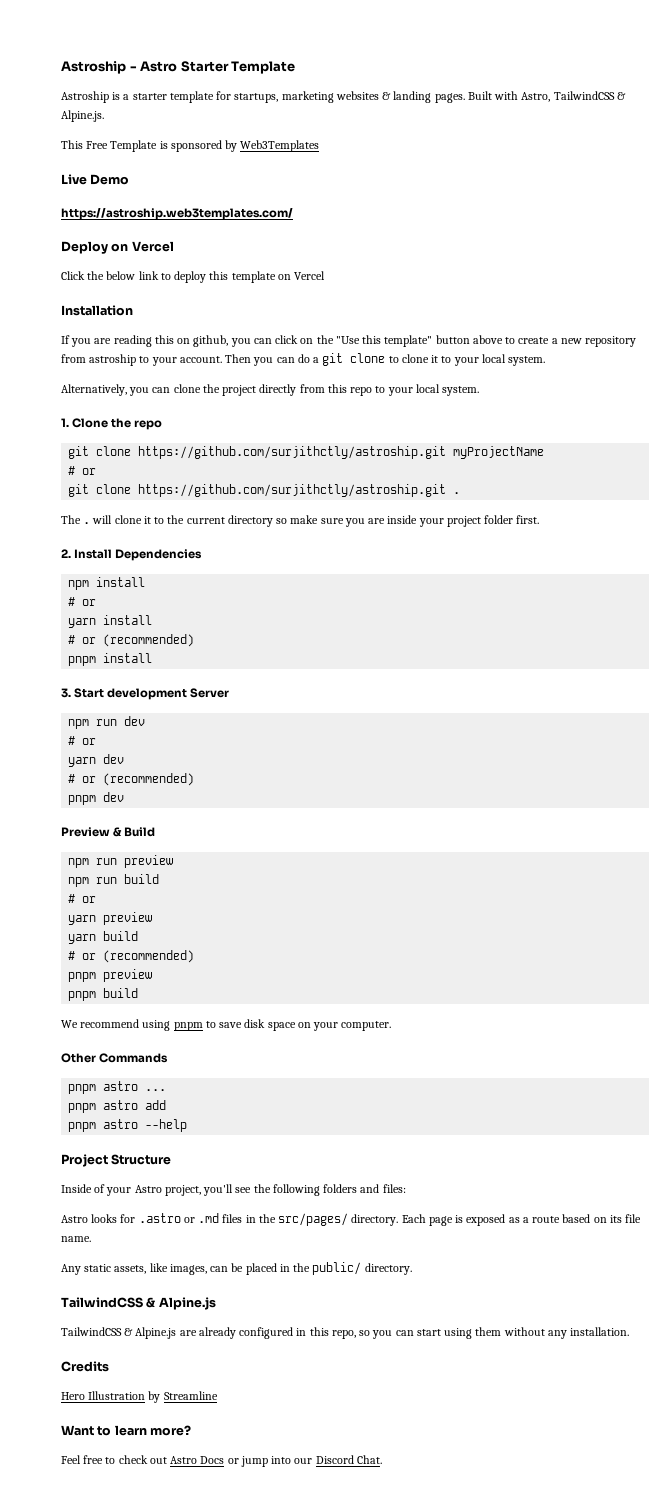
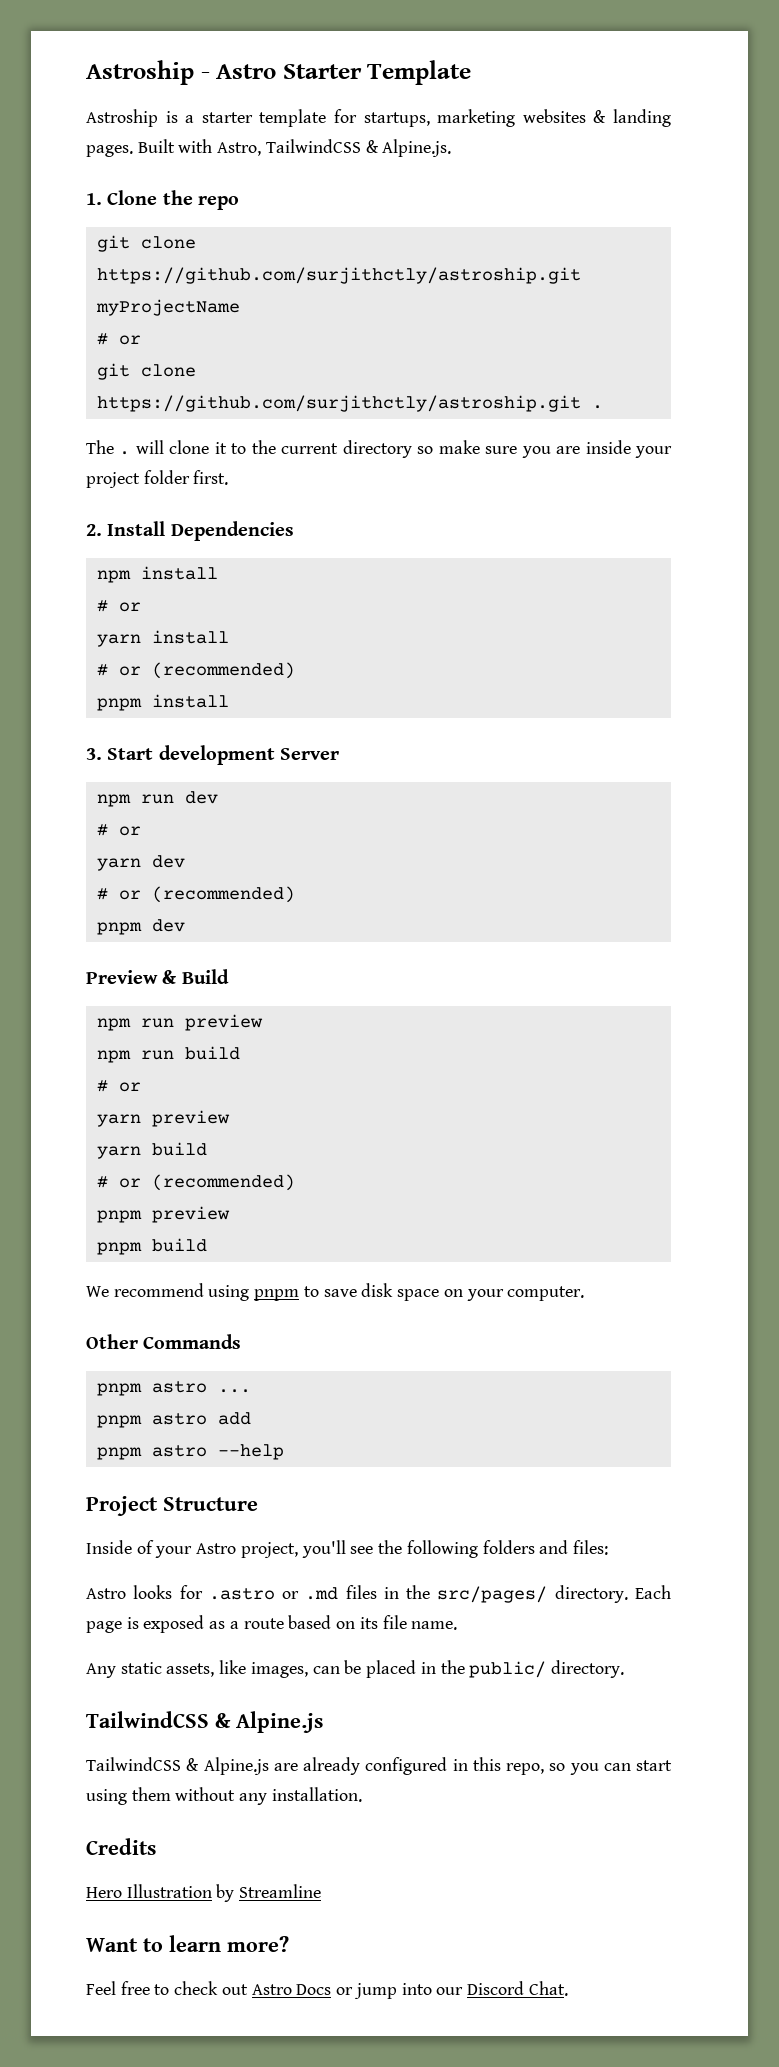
[61,140,320,152] [61,174,130,185] [61,208,293,220] [61,241,174,254] [61,271,326,283] [61,305,133,316] [61,335,637,347] [61,353,546,366] [61,384,480,396] // This Free Template is sponsored by Web3Templates // Live Demo // https://astroship.web3templates.com/ // Deploy on Vercel // Click the below link to deploy this template on Vercel // Installation // If you are reading this on github, you can click on the "Use this template" button above to create a new repository from astroship to your account. Then you can do a git clone to clone it to your local system. // Alternatively, you can clone the project directly from this repo to your local system. -> (452, 148) none

